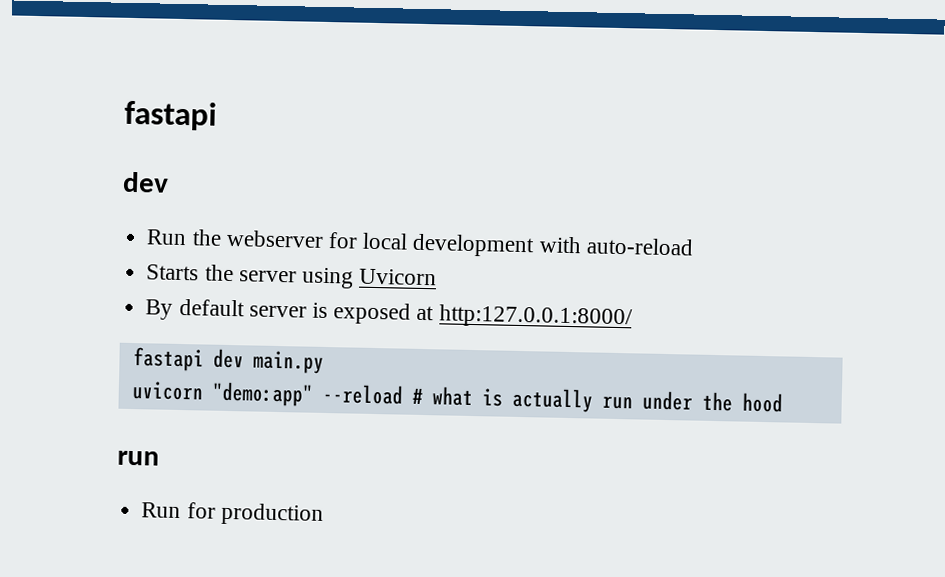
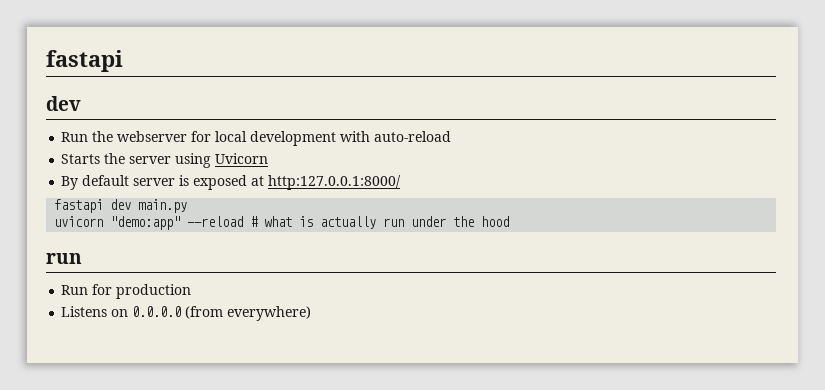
(324, 514) none -> [61,306,312,321] // Listens on 0.0.0.0 (from everywhere)

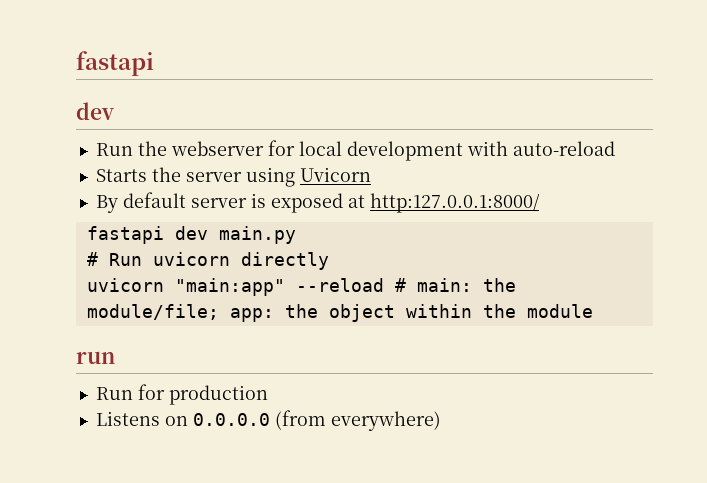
[54,216,510,230] uvicorn "demo:app" --reload # what is actually run under the hood -> [86,252,329,270] [86,278,516,296] [86,304,593,322] # Run uvicorn directly // uvicorn "main:app" --reload # main: the module/file; app: the object within the module

